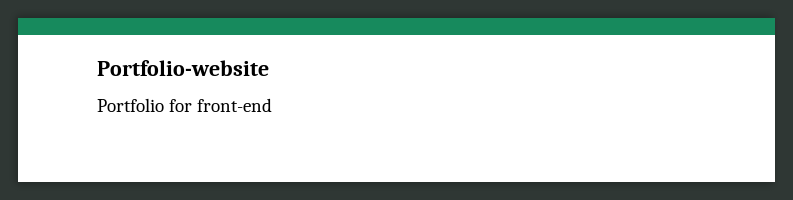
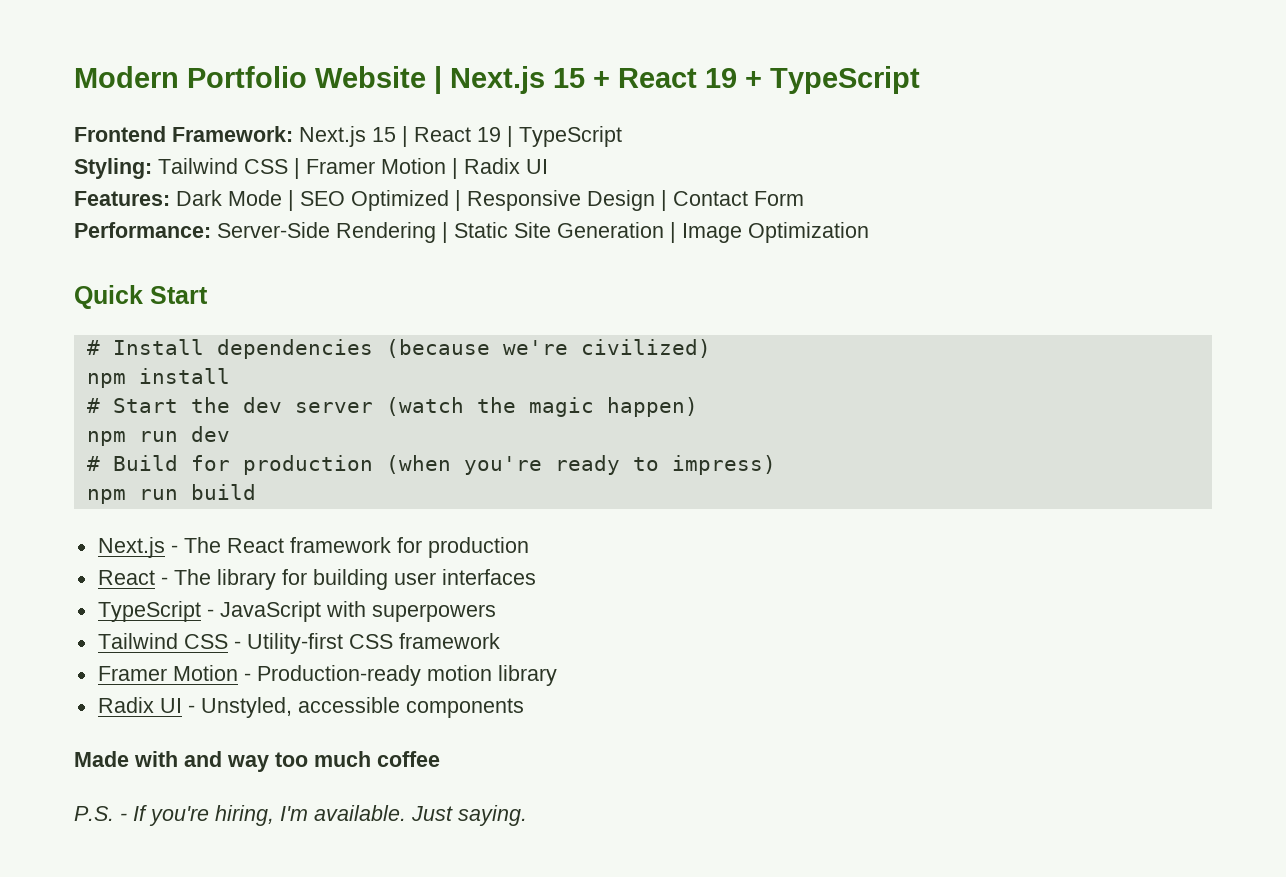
[97,60,269,76] [97,98,273,112] Portfolio-website // Portfolio for front-end -> [74,66,920,94] [74,126,622,147] [74,158,548,179] [74,190,804,211] [74,222,869,243] [74,285,208,309] [86,339,711,359] [86,368,230,388] [86,397,698,417] [86,426,230,446] [86,455,776,475] [86,484,256,504] [97,537,529,558] [97,569,536,590] [97,601,496,622] [97,633,500,654] [97,665,557,686] [97,697,524,718] [74,751,440,772] [74,805,527,826] Modern Portfolio Website | Next.js 15 + React 19 + TypeScript // Frontend Framework: Next.js 15 | React 19 | TypeScript // Styling: Tailwind CSS | Framer Motion | Radix UI // Features: Dark Mode | SEO Optimized | Responsive Design | Contact Form // Performance: Server-Side Rendering | Static Site Generation | Image Optimization // Quick Start // # Install dependencies (because we're civilized) // npm install // # Start the dev server (watch the magic happen) // npm run dev // # Build for production (when you're ready to impress) // npm run build // Next.js - The React framework for production // React - The library for building user interfaces // TypeScript - JavaScript with superpowers // Tailwind CSS - Utility-first CSS framework // Framer Motion - Production-ready motion library // Radix UI - Unstyled, accessible components // Made with and way too much coffee // P.S. - If you're hiring, I'm available. Just saying.

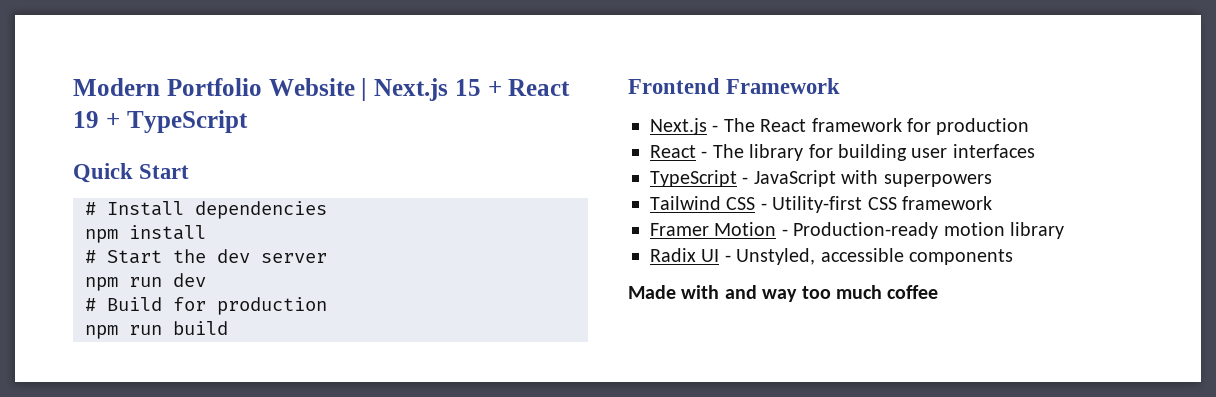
[74,126,622,147] [74,158,548,179] [74,190,804,211] [74,222,869,243] // Frontend Framework: Next.js 15 | React 19 | TypeScript // Styling: Tailwind CSS | Framer Motion | Radix UI // Features: Dark Mode | SEO Optimized | Responsive Design | Contact Form // Performance: Server-Side Rendering | Static Site Generation | Image Optimization -> (248, 121) none
[385,339,711,358] (because we're civilized) -> (327, 210) none
[385,397,698,417] (watch the magic happen) -> (327, 258) none
[385,455,776,475] (when you're ready to impress) -> (327, 306) none
(256, 492) none -> [628,78,841,94] // Frontend Framework
[74,805,527,826] // P.S. - If you're hiring, I'm available. Just saying. -> (939, 292) none

